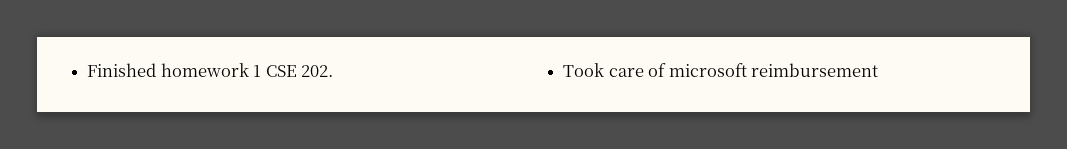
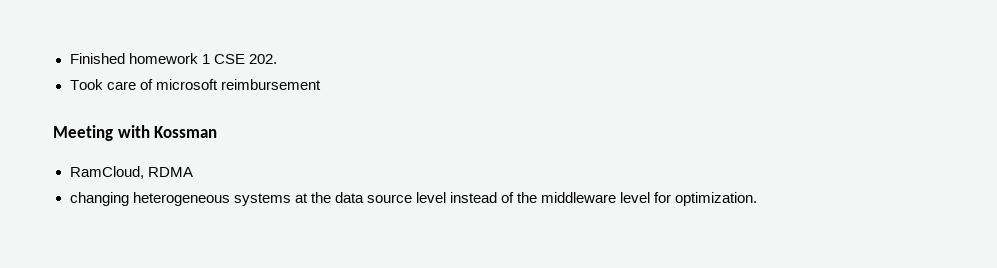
(878, 70) none -> [53,125,218,141] [69,166,193,179] [69,192,758,206] // Meeting with Kossman // RamCloud, RDMA // changing heterogeneous systems at the data source level instead of the middleware level for optimization.

